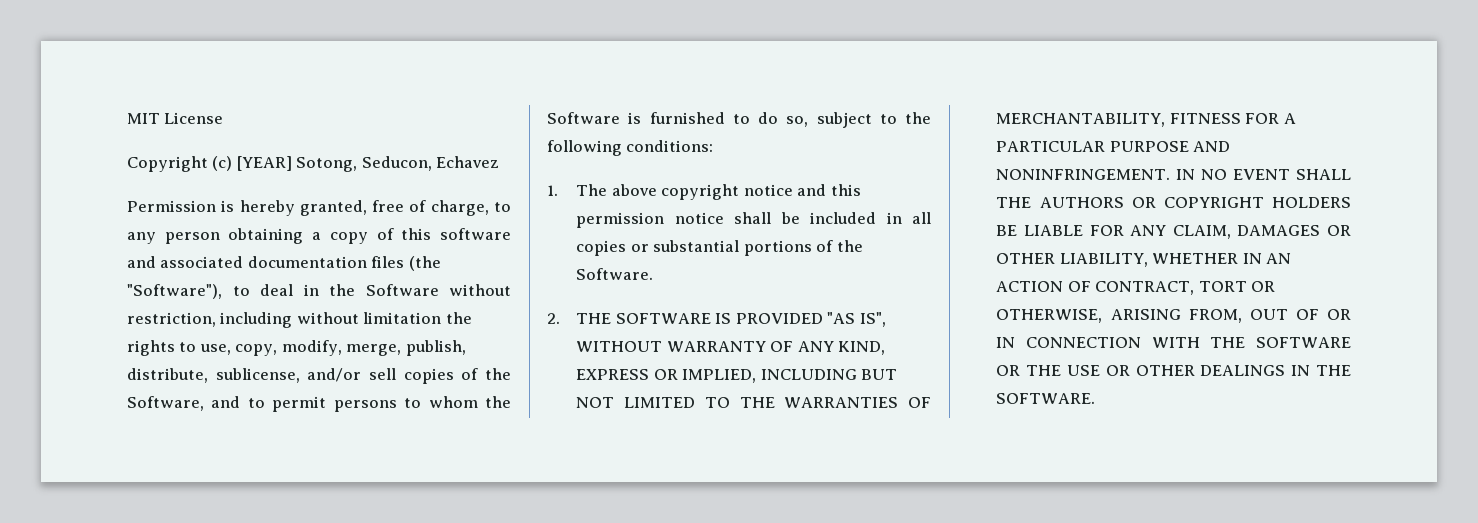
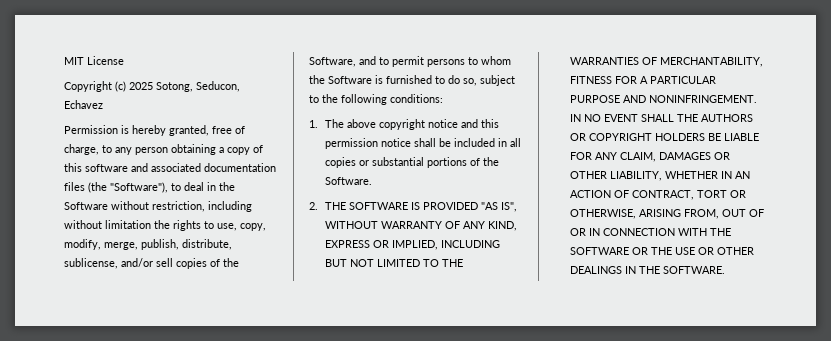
[236,156,292,171] [YEAR] -> [129,82,153,90] 2025

